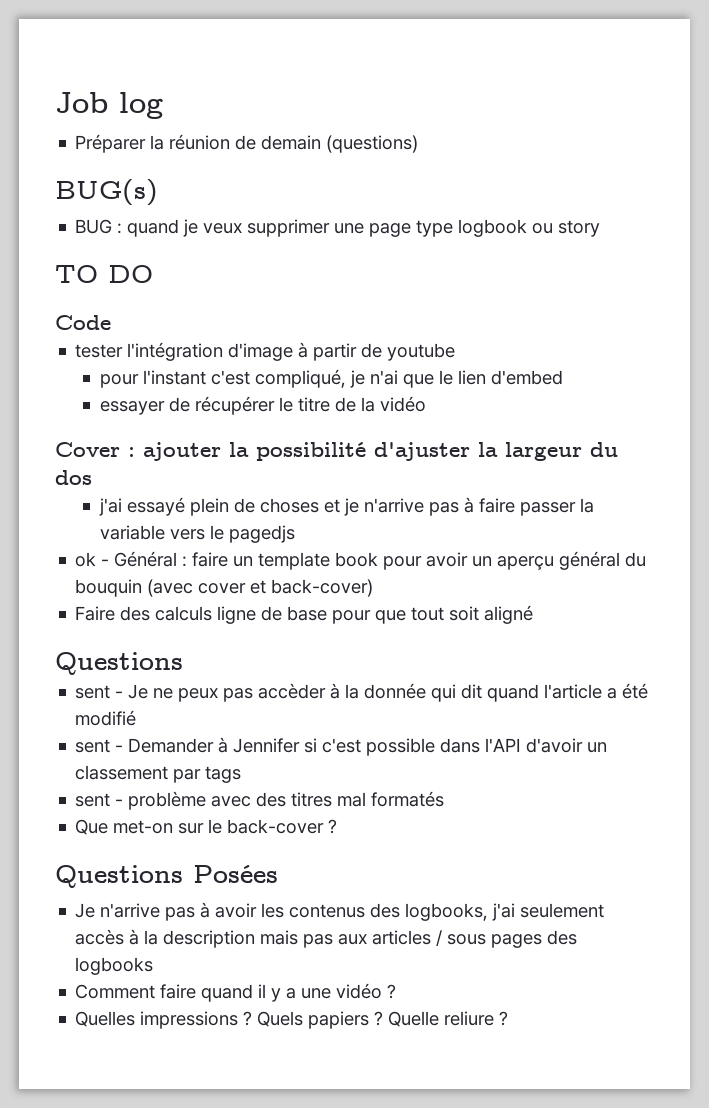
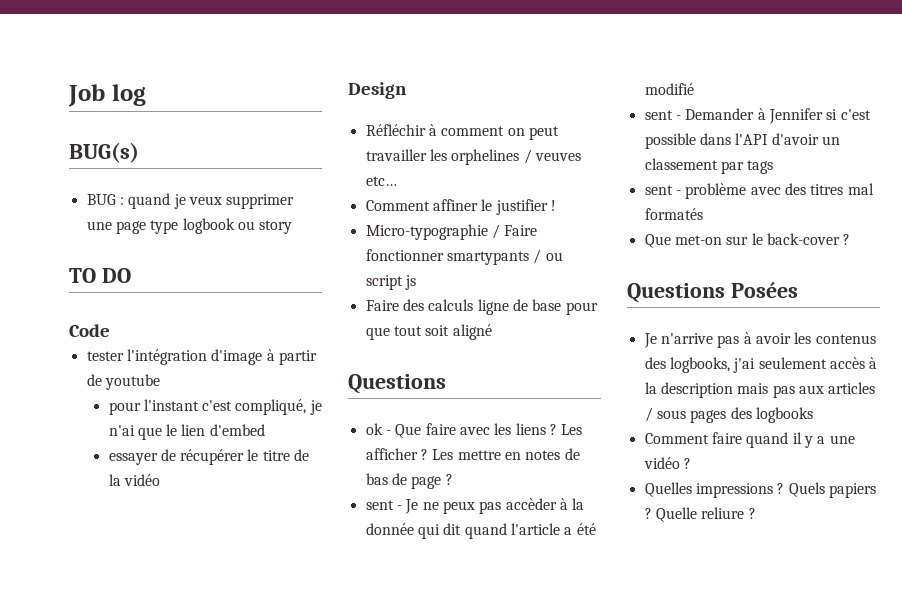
[75,134,419,153] // Préparer la réunion de demain (questions) -> (146, 95) none
[55,442,618,461] [55,470,92,485] [98,497,594,516] [99,525,295,543] [75,551,647,570] [75,579,374,597] Cover : ajouter la possibilité d'ajuster la largeur du dos // j'ai essayé plein de choses et je n'arrive pas à faire passer la variable vers le pagedjs // ok - Général : faire un template book pour avoir un aperçu général du bouquin (avec cover et back-cover) -> [348,82,407,99] [365,124,559,140] [365,149,581,165] [365,176,397,186] [365,199,556,215] [365,224,538,240] [365,249,563,265] [365,275,416,290] Design // Réfléchir à comment on peut travailler les orphelines / veuves etc… // Comment affiner le justifier ! // Micro-typographie / Faire fonctionner smartypants / ou script js
(183, 663) none -> [365,423,583,438] [365,448,580,460] [365,473,453,489] // ok - Que faire avec les liens ? Les afficher ? Les mettre en notes de bas de page ?

